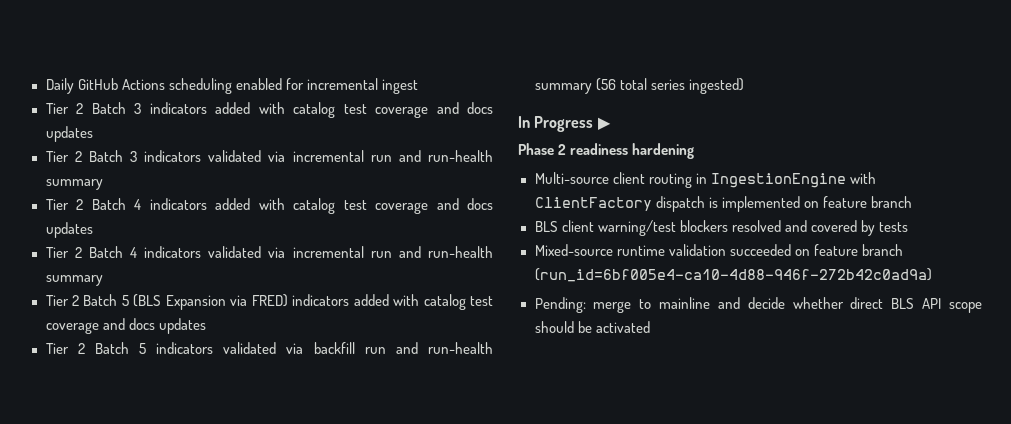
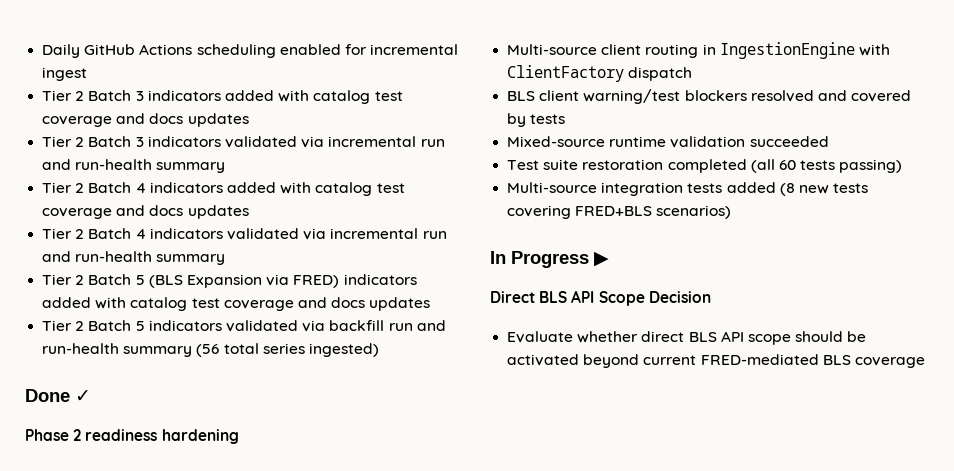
[518,116,611,132] In Progress ▶ -> [25,389,91,402] Done ✓
[708,196,912,212] is implemented on feature branch -> (693, 74) none
[794,244,903,256] [534,268,932,282] [534,297,785,313] on feature branch (run_id=6bf005e4-ca10-4d88-946f-272b42c0ad9a) // Pending: merge to mainline and decide -> [507,159,903,173] [507,182,869,196] [507,205,732,219] [490,251,609,268] [490,290,711,306] [507,331,574,343] // Test suite restoration completed (all 60 tests passing) // Multi-source integration tests added (8 new tests covering FRED+BLS scenarios) // In Progress ▶ // Direct BLS API Scope Decision // Evaluate
(650, 327) none -> [583,354,925,368] beyond current FRED-mediated BLS coverage

